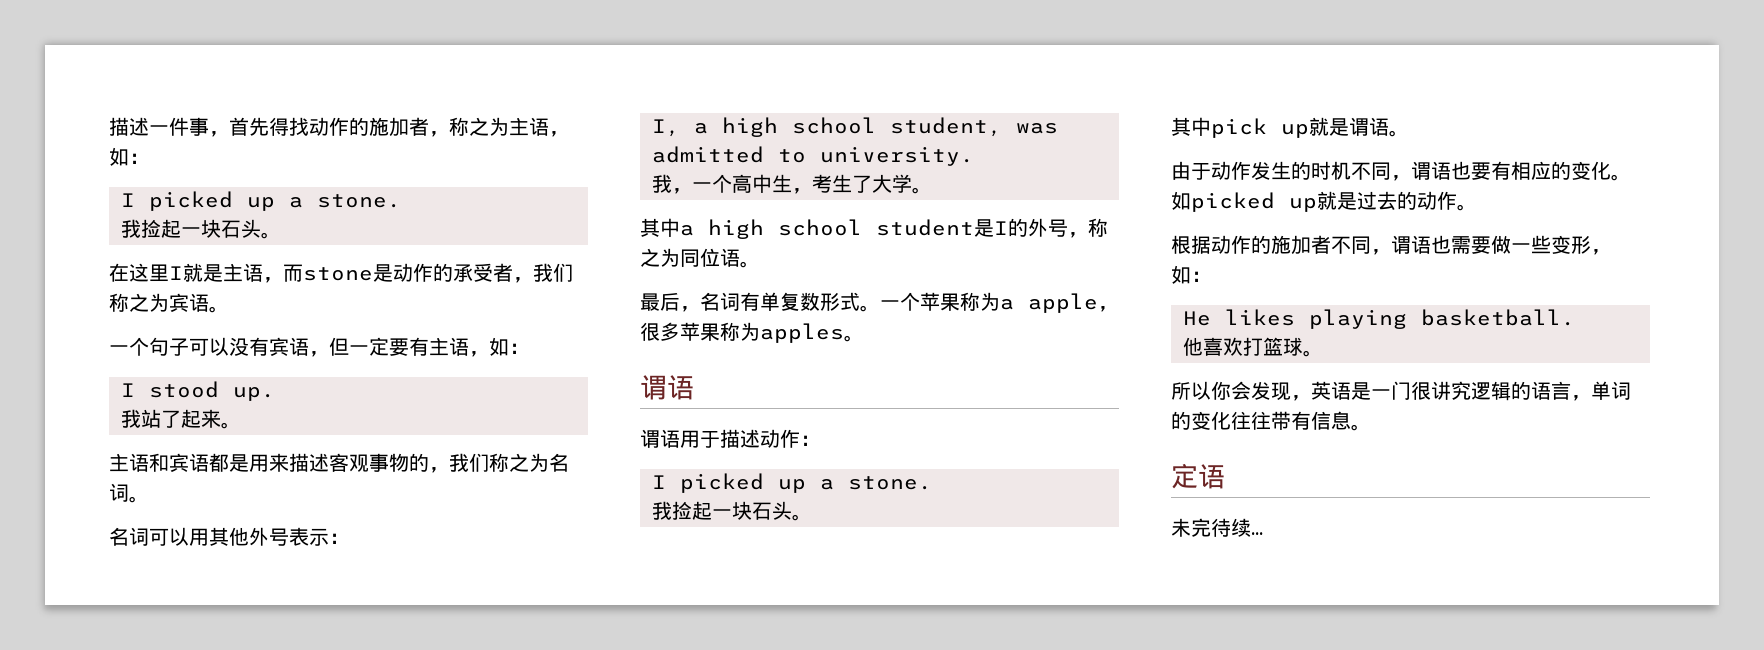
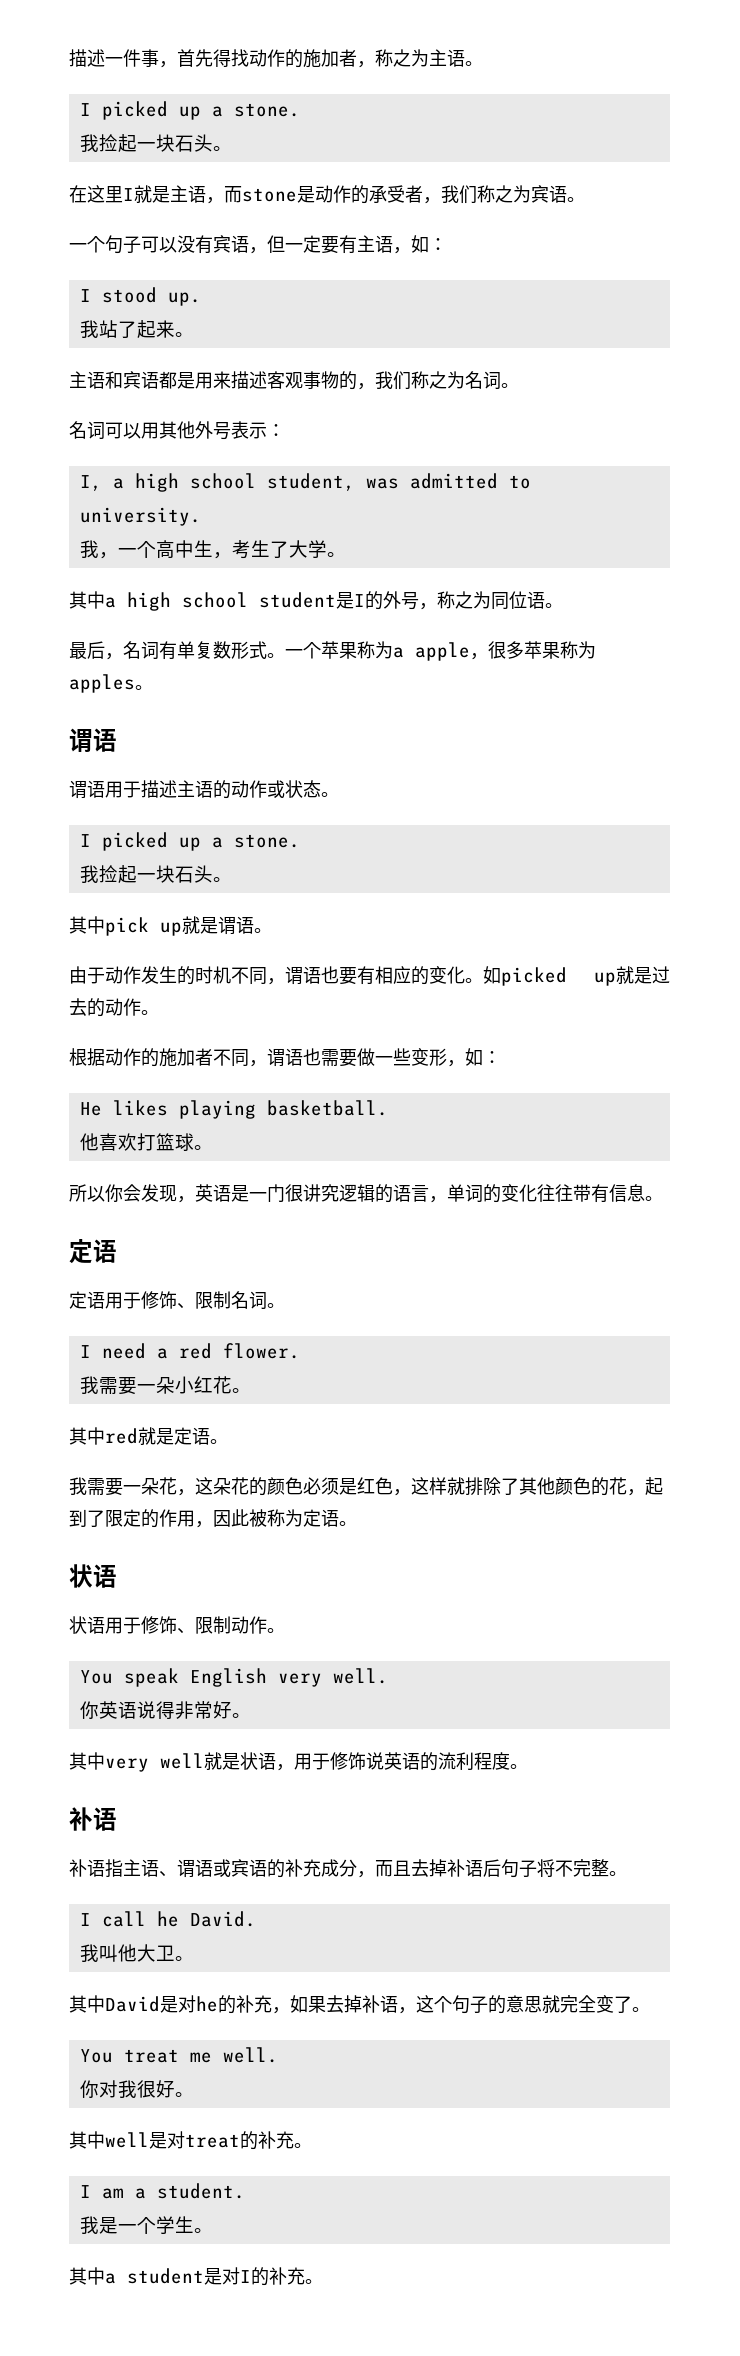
[549,131,569,137] [109,147,149,166] ，如： -> [465,61,483,66] 。
[760,429,820,448] 动作： -> [177,780,339,799] 主语的动作或状态。
[1171,518,1263,537] 未完待续... -> [69,1291,285,1309] [79,1343,300,1359] [79,1376,251,1395] [69,1427,228,1445] [69,1477,663,1496] [69,1509,357,1528] [69,1564,117,1588] [69,1616,285,1634] [79,1668,388,1687] [79,1701,251,1719] [69,1752,528,1772] [69,1807,117,1831] [69,1859,627,1878] [79,1911,256,1927] [79,1944,194,1962] [69,1995,650,2014] [79,2047,278,2063] [79,2080,194,2098] [69,2131,312,2150] [79,2183,245,2199] [79,2216,213,2234] [69,2267,323,2286] 定语用于修饰、限制名词。 // I need a red flower. // 我需要一朵小红花。 // 其中red就是定语。 // 我需要一朵花，这朵花的颜色必须是红色，这样就排除了其他颜色的花，起到了限定的作用，因此被称为定语。 // 状语 // 状语用于修饰、限制动作。 // You speak English very well. // 你英语说得非常好。 // 其中very well就是状语，用于修饰说英语的流利程度。 // 补语 // 补语指主语、谓语或宾语的补充成分，而且去掉补语后句子将不完整。 // I call he David. // 我叫他大卫。 // 其中David是对he的补充，如果去掉补语，这个句子的意思就完全变了。 // You treat me well. // 你对我很好。 // 其中well是对treat的补充。 // I am a student. // 我是一个学生。 // 其中a student是对I的补充。

